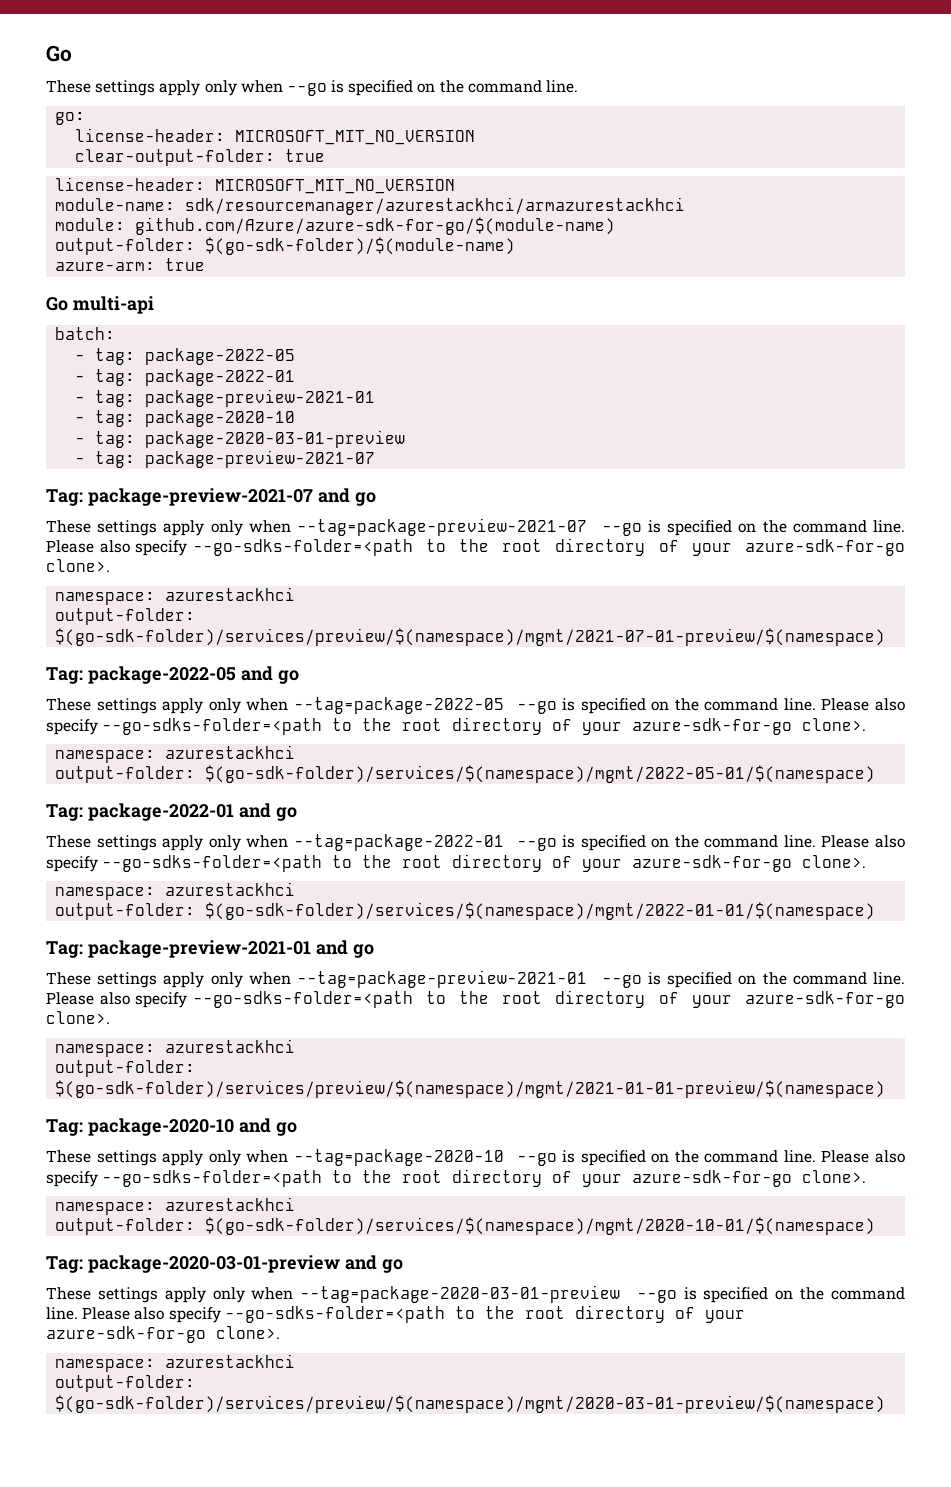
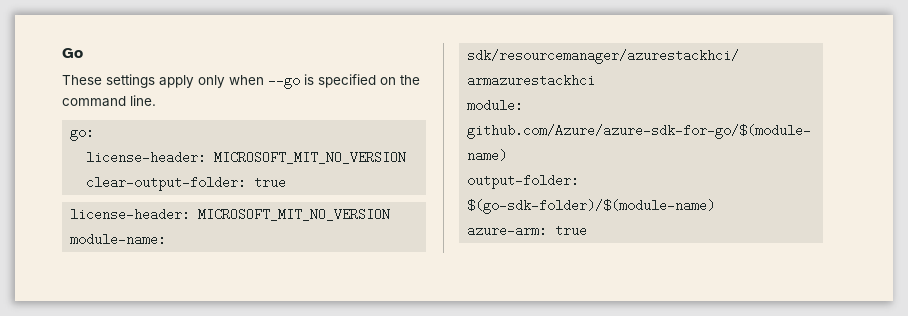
[46,296,154,314] [55,327,116,340] [75,348,296,365] [75,369,296,386] [75,389,376,407] [75,410,296,427] [75,430,406,448] [75,450,376,468] [46,488,376,506] [46,518,906,536] [46,538,905,556] [46,559,110,572] [55,587,296,605] [55,608,196,625] [55,628,886,646] [46,666,299,684] [46,697,906,714] [46,717,867,735] [55,745,296,763] [55,765,876,783] [46,803,297,821] [46,834,906,851] [46,854,867,872] [55,882,296,900] [55,902,876,920] [46,940,374,958] [46,970,906,988] [46,990,905,1008] [46,1011,110,1024] [55,1039,296,1057] [55,1060,196,1077] [55,1080,886,1098] [46,1118,297,1136] [46,1149,906,1166] [46,1169,867,1187] [55,1197,296,1215] [55,1217,876,1235] [46,1255,403,1273] [46,1285,906,1303] [46,1305,745,1323] [46,1326,280,1343] [55,1354,296,1372] [55,1375,196,1392] [55,1395,886,1413] // Go multi-api // batch: // - tag: package-2022-05 // - tag: package-2022-01 // - tag: package-preview-2021-01 // - tag: package-2020-10 // - tag: package-2020-03-01-preview // - tag: package-preview-2021-07 // Tag: package-preview-2021-07 and go // These settings apply only when --tag=package-preview-2021-07 --go is specified on the command line. Please also specify --go-sdks-folder=<path to the root directory of your azure-sdk-for-go clone>. // namespace: azurestackhci // output-folder: $(go-sdk-folder)/services/preview/$(namespace)/mgmt/2021-07-01-preview/$(namespace) // Tag: package-2022-05 and go // These settings apply only when --tag=package-2022-05 --go is specified on the command line. Please also specify --go-sdks-folder=<path to the root directory of your azure-sdk-for-go clone>. // namespace: azurestackhci // output-folder: $(go-sdk-folder)/services/$(namespace)/mgmt/2022-05-01/$(namespace) // Tag: package-2022-01 and go // These settings apply only when --tag=package-2022-01 --go is specified on the command line. Please also specify --go-sdks-folder=<path to the root directory of your azure-sdk-for-go clone>. // namespace: azurestackhci // output-folder: $(go-sdk-folder)/services/$(namespace)/mgmt/2022-01-01/$(namespace) // Tag: package-preview-2021-01 and go // These settings apply only when --tag=package-preview-2021-01 --go is specified on the command line. Please also specify --go-sdks-folder=<path to the root directory of your azure-sdk-for-go clone>. // namespace: azurestackhci // output-folder: $(go-sdk-folder)/services/preview/$(namespace)/mgmt/2021-01-01-preview/$(namespace) // Tag: package-2020-10 and go // These settings apply only when --tag=package-2020-10 --go is specified on the command line. Please also specify --go-sdks-folder=<path to the root directory of your azure-sdk-for-go clone>. // namespace: azurestackhci // output-folder: $(go-sdk-folder)/services/$(namespace)/mgmt/2020-10-01/$(namespace) // Tag: package-2020-03-01-preview and go // These settings apply only when --tag=package-2020-03-01-preview --go is specified on the command line. Please also specify --go-sdks-folder=<path to the root directory of your azure-sdk-for-go clone>. // namespace: azurestackhci // output-folder: $(go-sdk-folder)/services/preview/$(namespace)/mgmt/2020-03-01-preview/$(namespace) -> (588, 230) none

